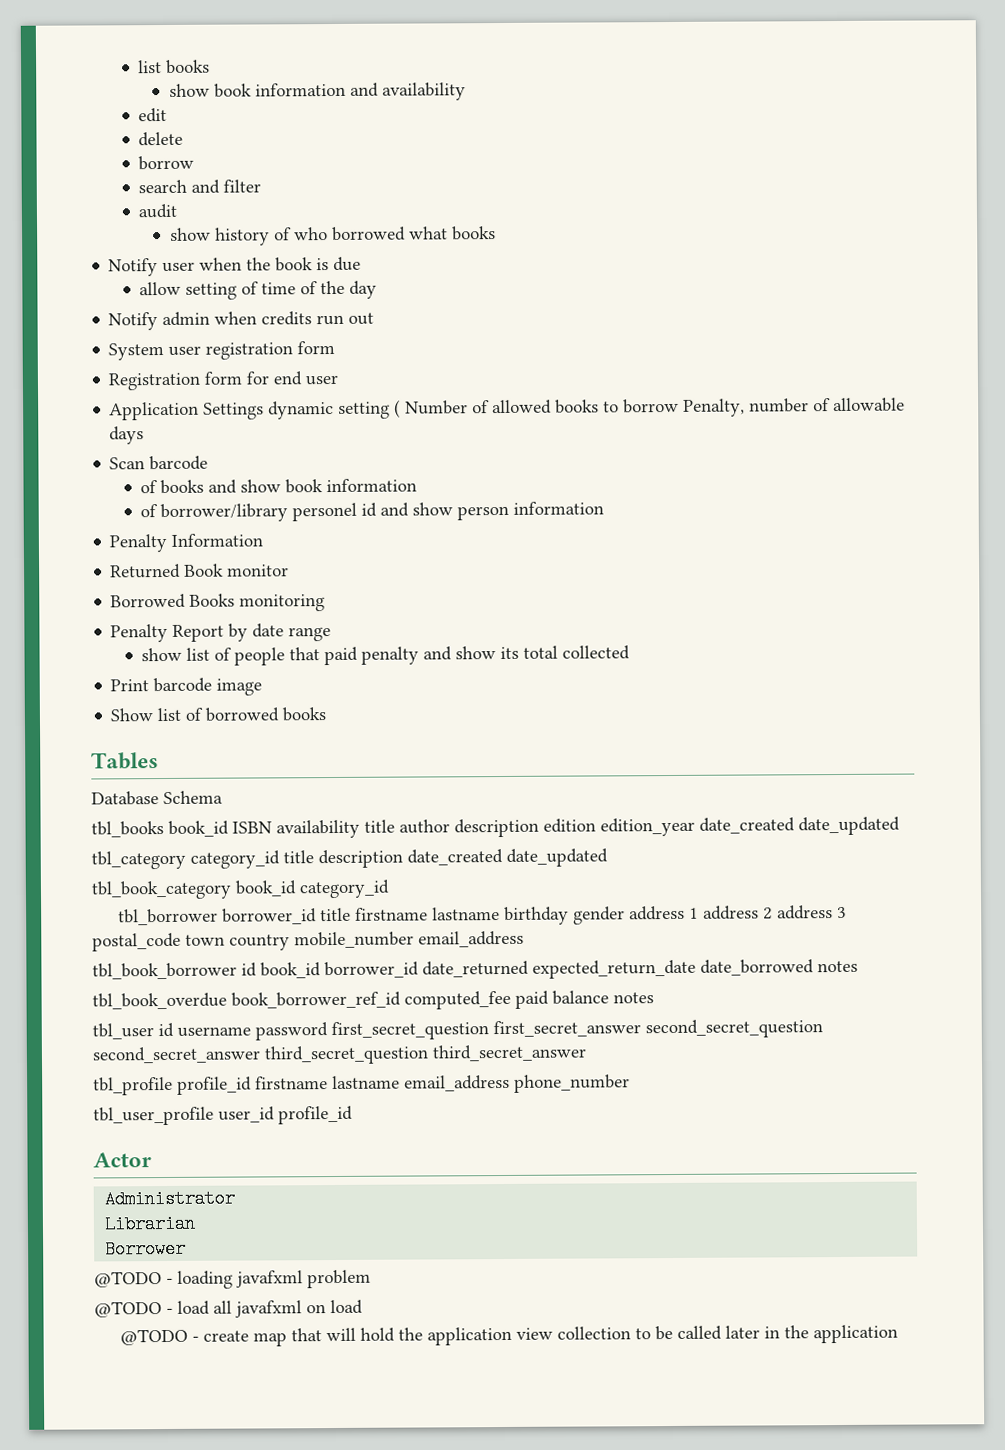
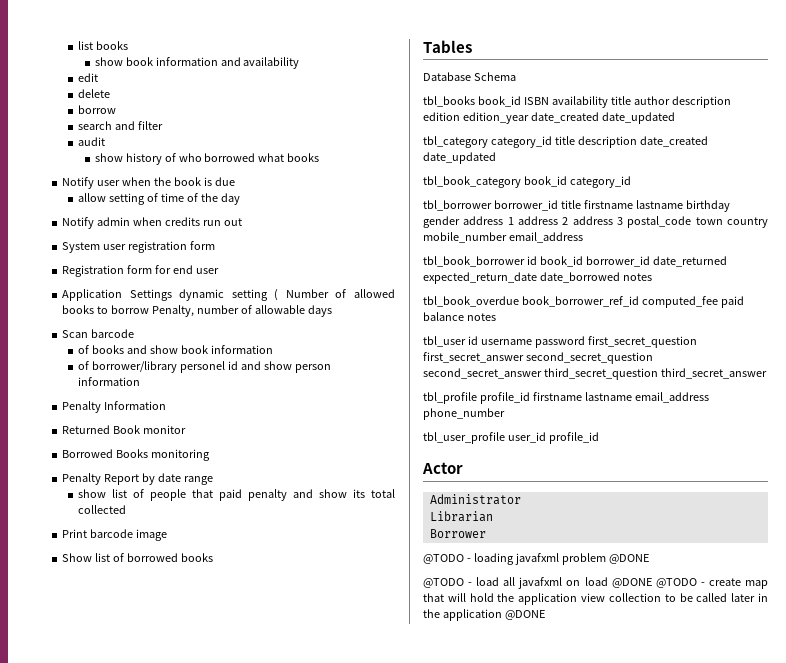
(371, 1279) none -> [608,554,649,564] @DONE
(363, 1307) // -> [611,578,652,588] @DONE
(899, 1334) none -> [504,610,545,620] @DONE

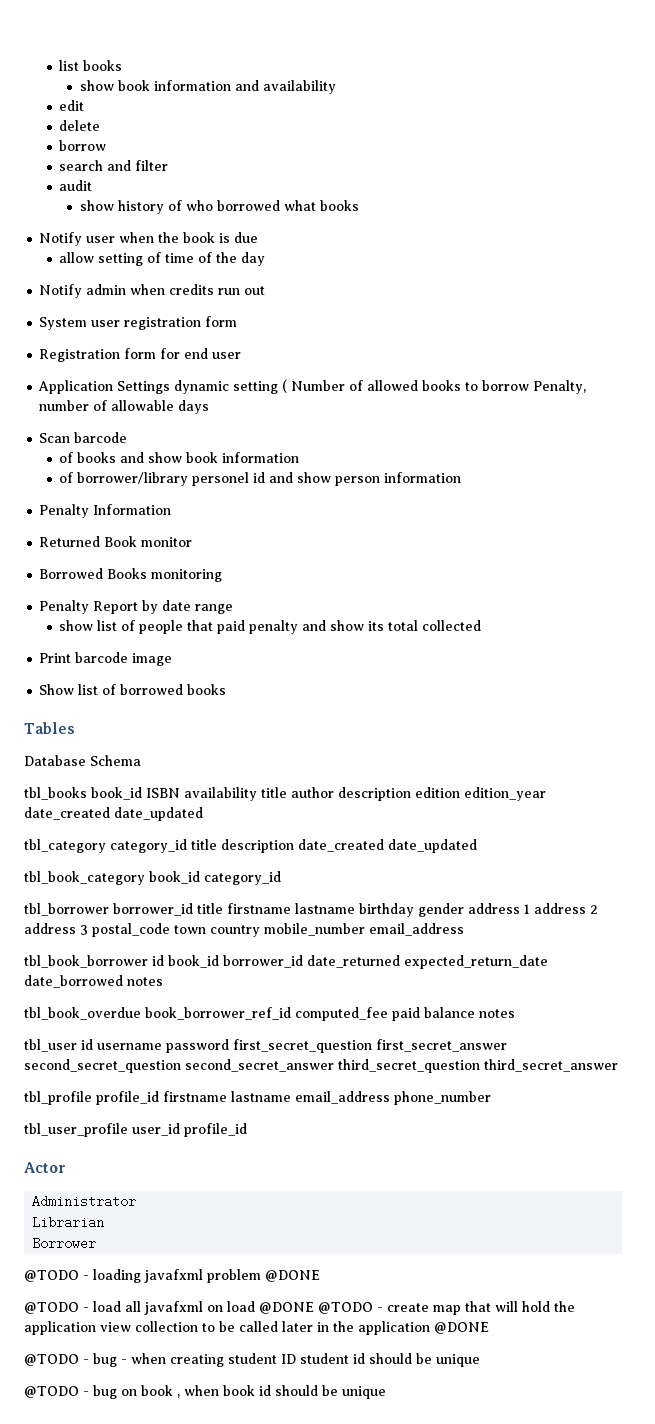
(545, 615) none -> [24,1353,480,1367] [24,1385,386,1399] // @TODO - bug - when creating student ID student id should be unique // @TODO - bug on book , when book id should be unique

